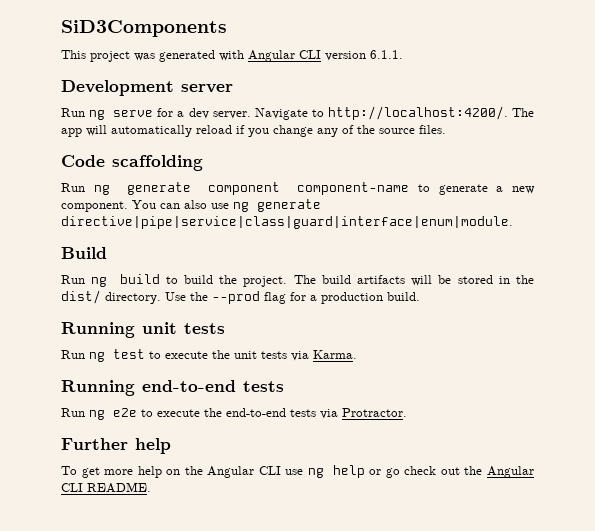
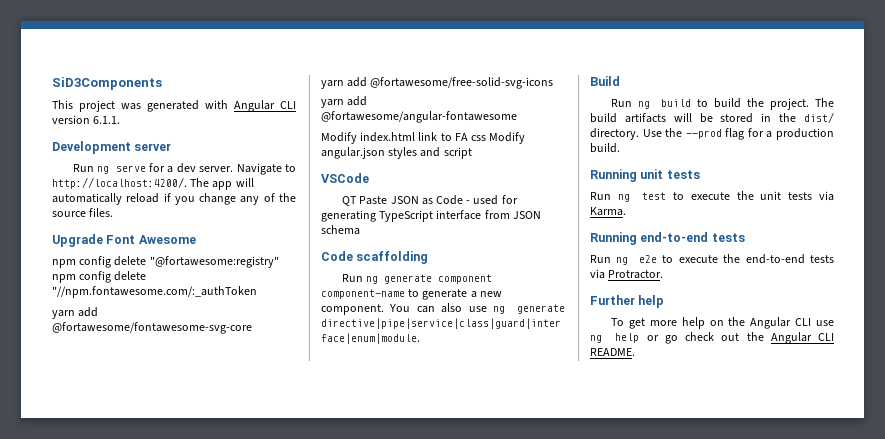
(446, 129) none -> [52,234,196,247] [52,256,279,268] [52,271,147,283] [52,286,257,298] [52,307,99,319] [52,322,252,334] [321,77,554,89] [321,96,368,108] [321,111,517,123] [321,132,526,144] [321,147,472,159] [321,173,369,183] [342,195,518,206] [321,210,541,222] [321,225,360,235] // Upgrade Font Awesome // npm config delete "@fortawesome:registry" npm config delete "//npm.fontawesome.com/:_authToken // yarn add @fortawesome/fontawesome-svg-core // yarn add @fortawesome/free-solid-svg-icons // yarn add @fortawesome/angular-fontawesome // Modify index.html link to FA css Modify angular.json styles and script // VSCode // QT Paste JSON as Code - used for generating TypeScript interface from JSON schema

